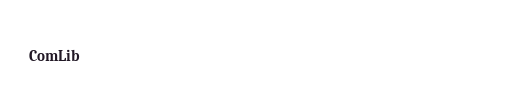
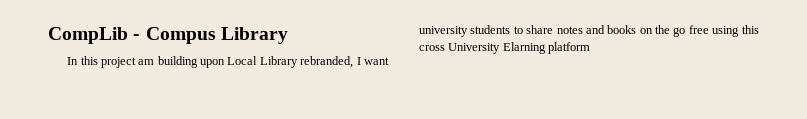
[29,49,80,61] ComLib -> [48,27,288,44] [67,56,389,68] [419,25,759,37] [419,42,591,54] CompLib - Compus Library // In this project am building upon Local Library rebranded, I want university students to share notes and books on the go free using this cross University Elarning platform

